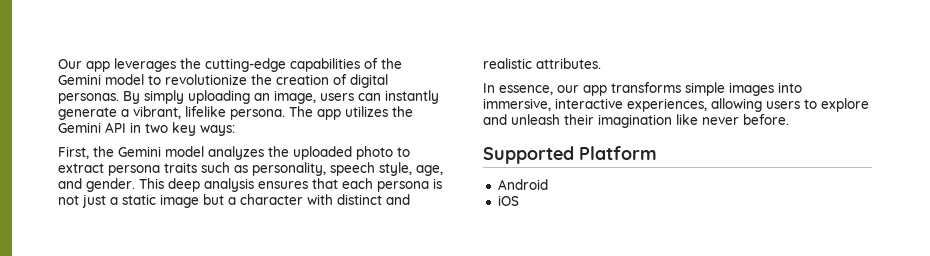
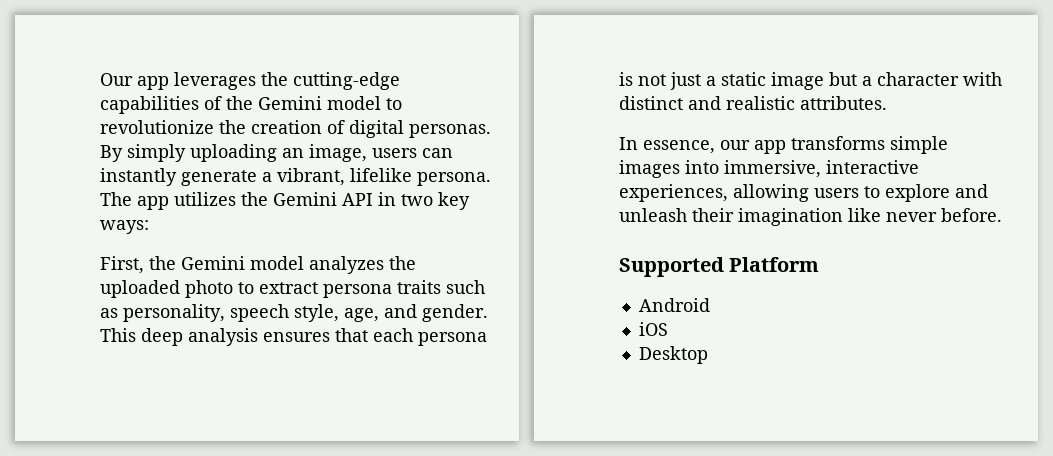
(519, 200) none -> [638,346,708,364] // Desktop

